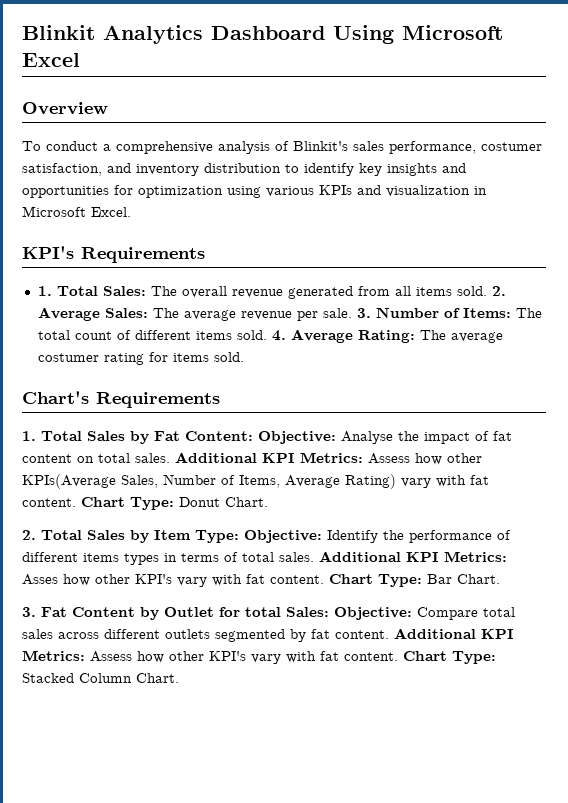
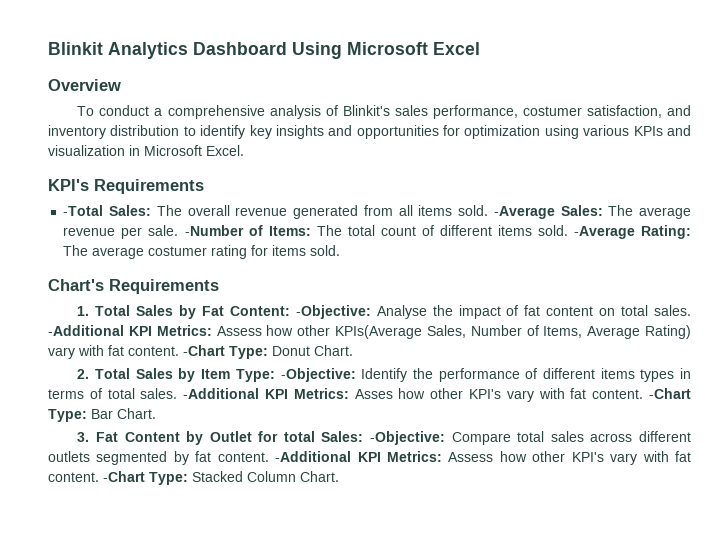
[37,286,98,296] 1. Total -> [63,205,104,216] -Total
[491,286,506,296] [37,307,100,321] 2. Average -> [493,206,555,219] -Average
[356,307,439,318] 3. Number -> [184,225,244,236] -Number
[271,329,353,343] 4. Average -> [573,226,635,239] -Average
[258,431,336,444] Objective: -> [295,305,371,319] -Objective:
[175,452,257,463] Additional -> [48,325,124,336] -Additional
[81,497,125,507] Chart -> [183,345,225,356] -Chart
[244,530,322,543] Objective: -> [280,368,356,382] -Objective:
[319,551,401,562] Additional -> [183,388,260,399] -Additional
[329,574,373,584] Chart -> [649,388,691,399] -Chart
[334,607,412,620] Objective: -> [370,431,446,445] -Objective:
[394,628,476,639] Additional -> [275,451,352,462] -Additional
[403,651,447,661] Chart -> [103,471,145,482] -Chart

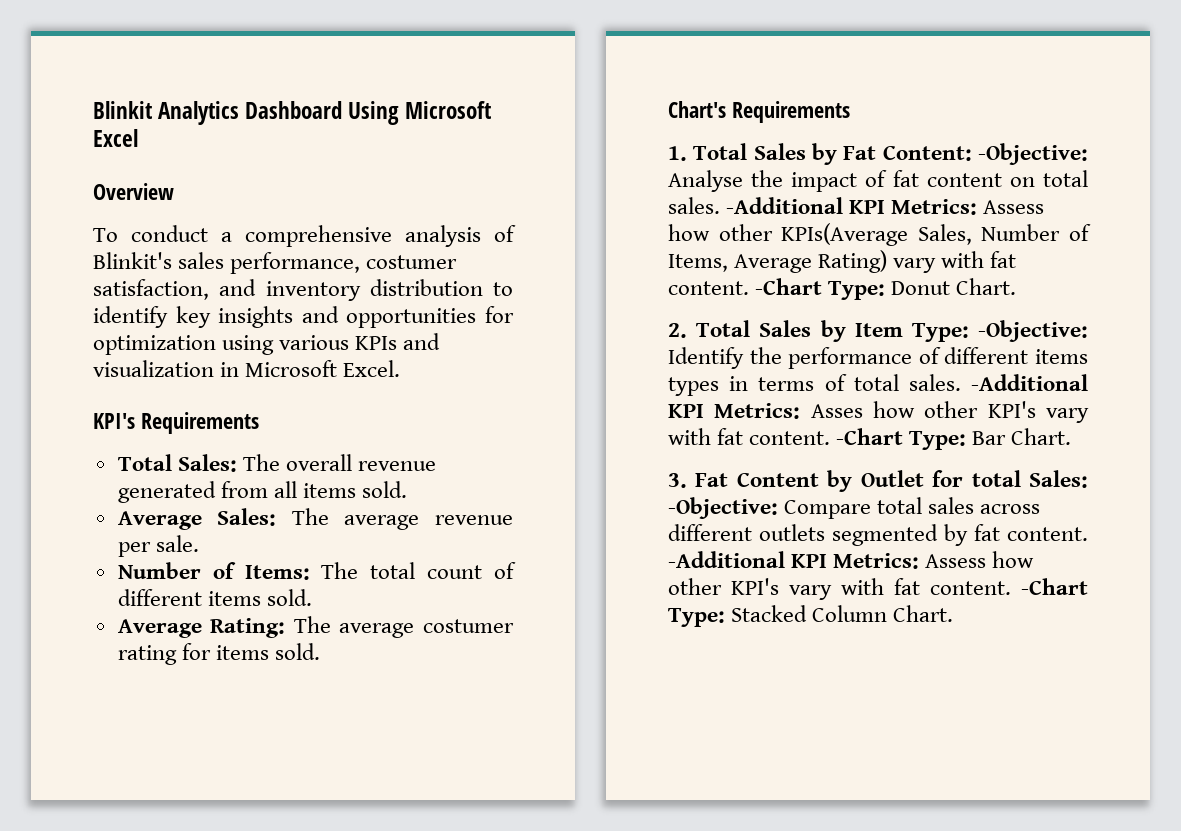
[63,205,104,216] -Total -> [117,454,172,471] Total
[493,206,555,219] -Average -> [117,511,202,530] // Average
[184,225,244,236] -Number -> [117,562,201,579] // Number
[573,226,635,239] -Average -> [117,619,202,638] // Average

